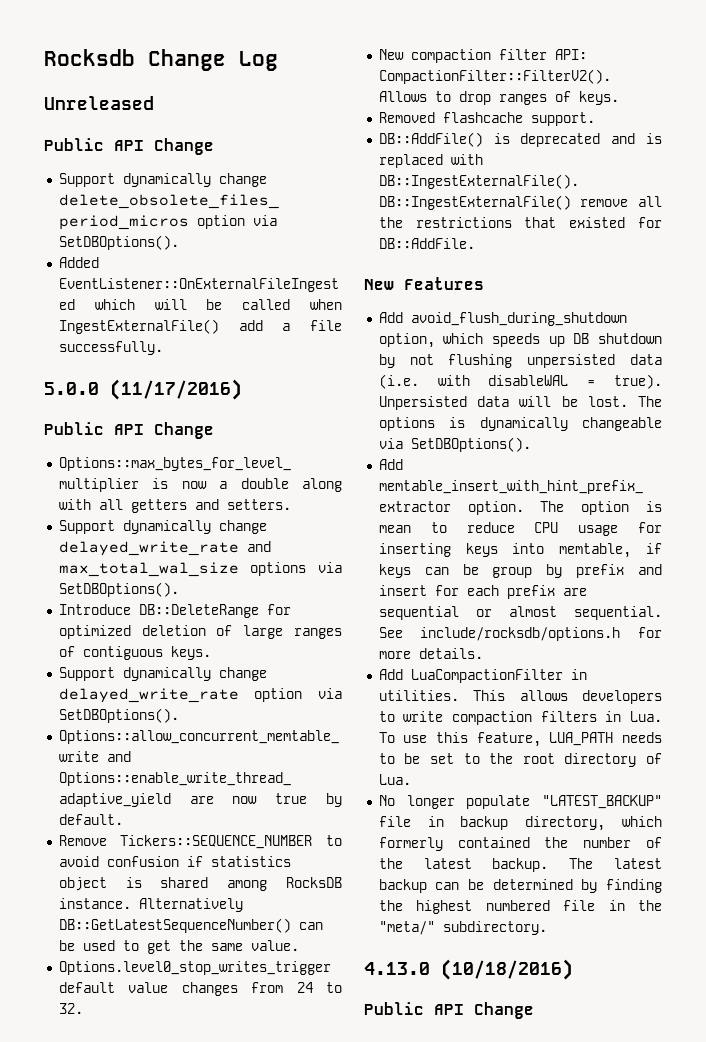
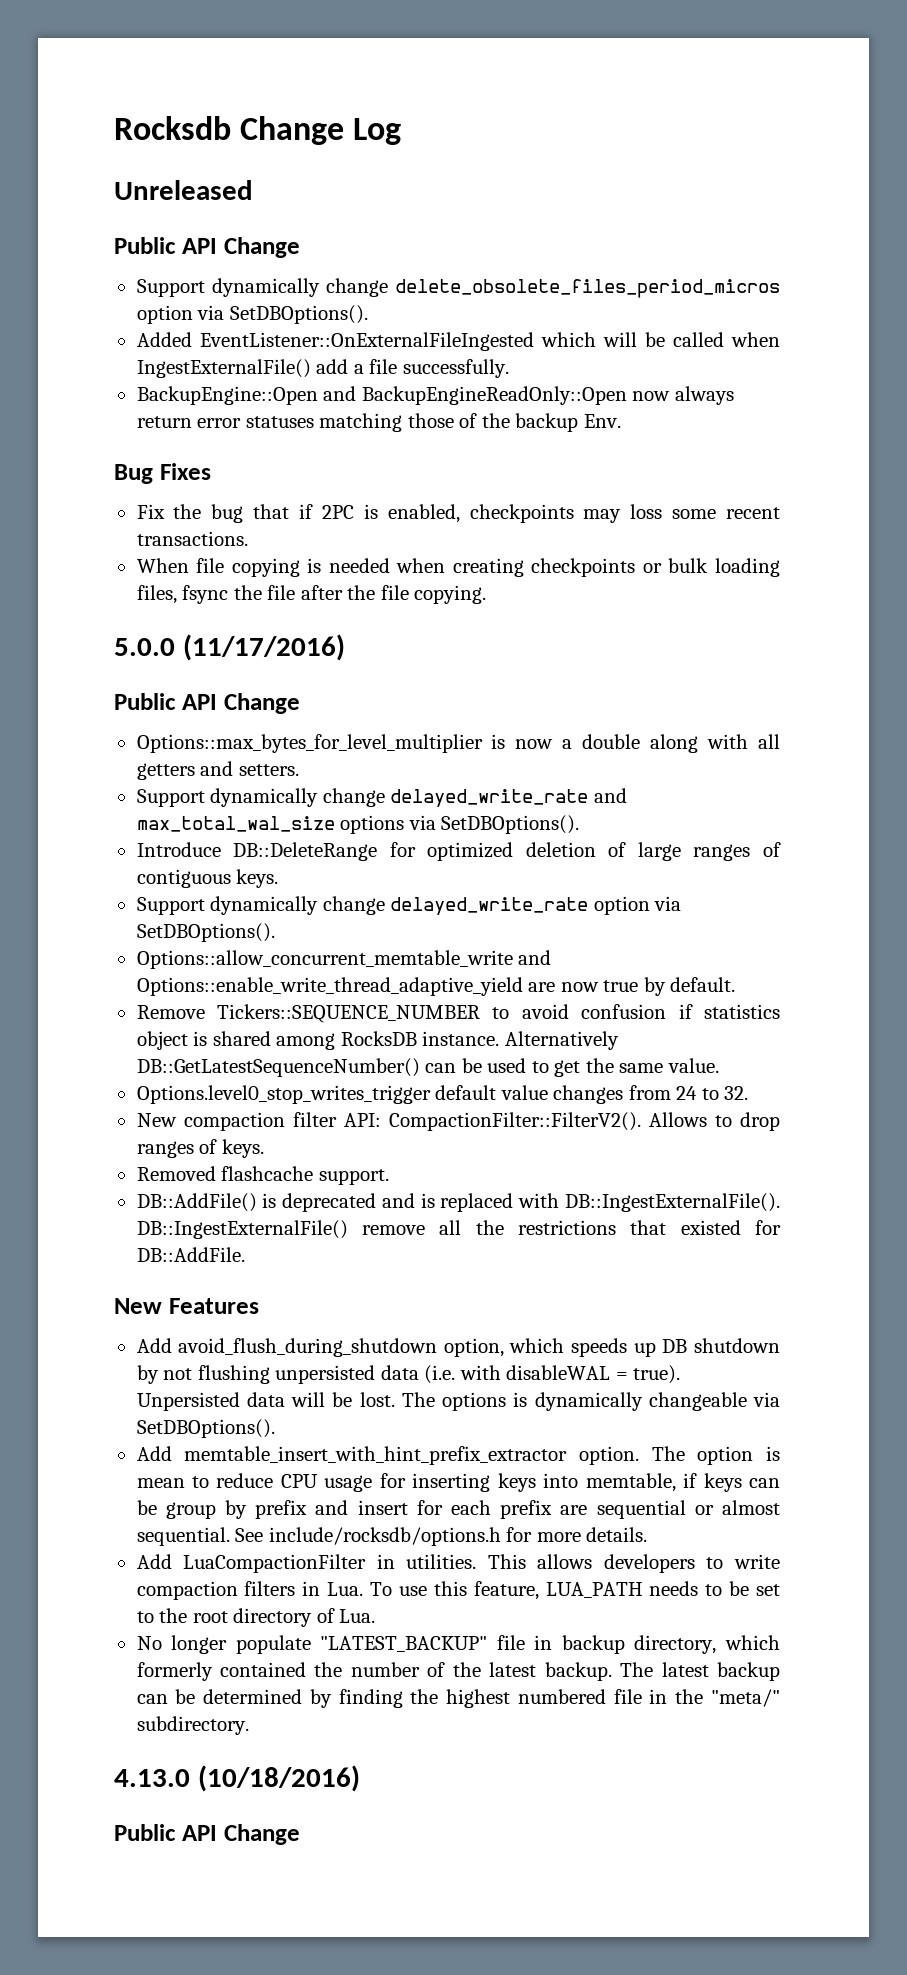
(163, 348) none -> [136,386,734,405] [136,413,621,432] [114,463,211,484] [136,504,781,523] [136,531,248,546] [136,558,780,577] [136,585,487,604] // BackupEngine::Open and BackupEngineReadOnly::Open now always return error statuses matching those of the backup Env. // Bug Fixes // Fix the bug that if 2PC is enabled, checkpoints may loss some recent transactions. // When file copying is needed when creating checkpoints or bulk loading files, fsync the file after the file copying.

